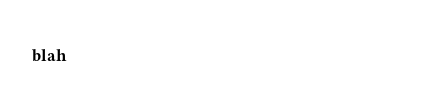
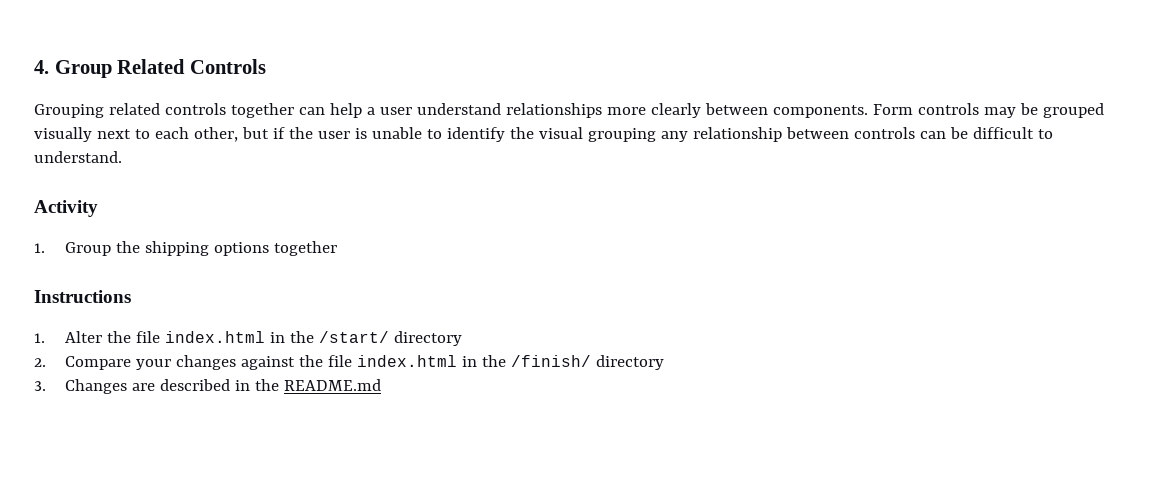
[32,49,67,62] blah -> [34,59,266,78] [34,103,1104,118] [34,127,1053,142] [34,151,122,163] [34,200,98,217] [34,241,338,256] [34,290,131,303] [34,331,463,346] [34,355,665,370] [34,379,382,394] 4. Group Related Controls // Grouping related controls together can help a user understand relationships more clearly between components. Form controls may be grouped visually next to each other, but if the user is unable to identify the visual grouping any relationship between controls can be difficult to understand. // Activity // 1. Group the shipping options together // Instructions // 1. Alter the file index.html in the /start/ directory // 2. Compare your changes against the file index.html in the /finish/ directory // 3. Changes are described in the README.md

